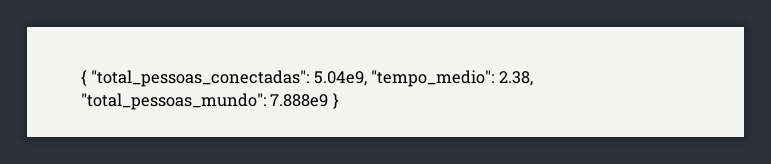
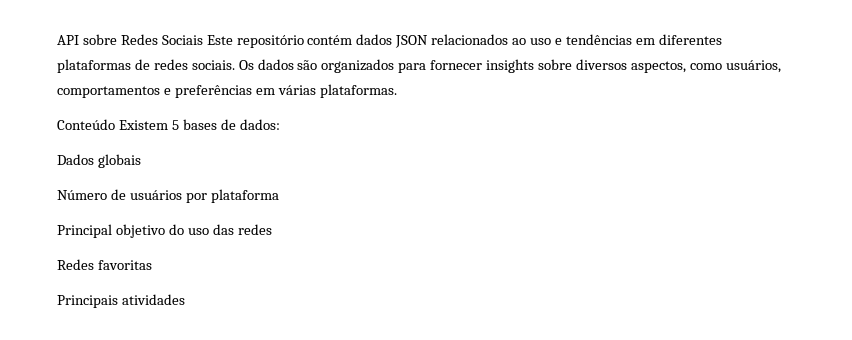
[81,70,533,87] [81,93,339,110] { "total_pessoas_conectadas": 5.04e9, "tempo_medio": 2.38, "total_pessoas_mundo": 7.888e9 } -> [57,34,722,48] [57,59,781,73] [57,84,397,98] [57,119,280,130] [57,154,141,168] [57,189,279,203] [57,224,272,238] [57,259,152,270] [57,294,185,308] API sobre Redes Sociais Este repositório contém dados JSON relacionados ao uso e tendências em diferentes plataformas de redes sociais. Os dados são organizados para fornecer insights sobre diversos aspectos, como usuários, comportamentos e preferências em várias plataformas. // Conteúdo Existem 5 bases de dados: // Dados globais // Número de usuários por plataforma // Principal objetivo do uso das redes // Redes favoritas // Principais atividades

